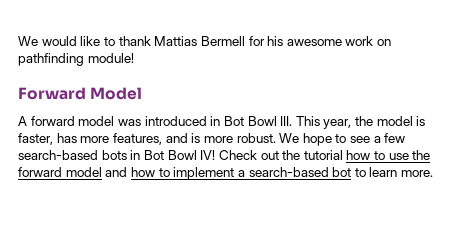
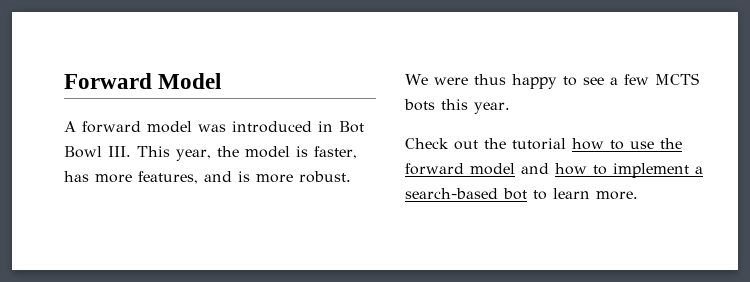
[18,36,392,46] [18,53,134,66] We would like to thank Mattias Bermell for his awesome work on pathfinding module! // -> (64, 81) none
[302,133,332,146] hope -> [433,74,557,89] were thus happy
[18,150,216,160] search-based bots in Bot Bowl IV! -> [654,73,699,85] [404,99,510,114] MCTS bots this year. //

